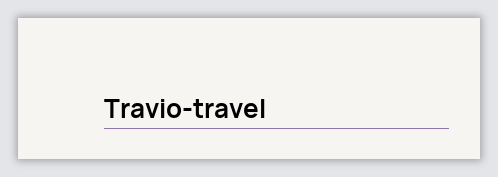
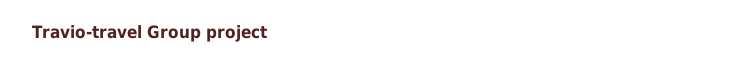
(266, 108) none -> [146,25,267,42] Group project

